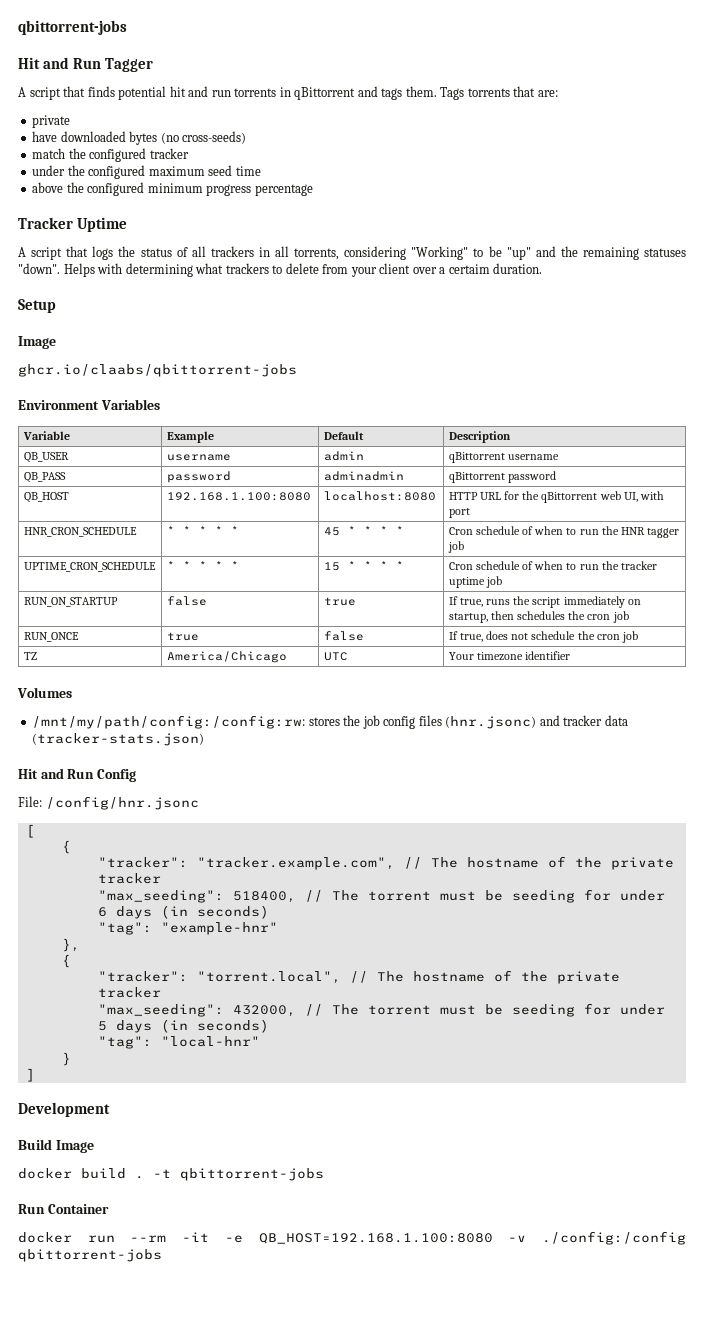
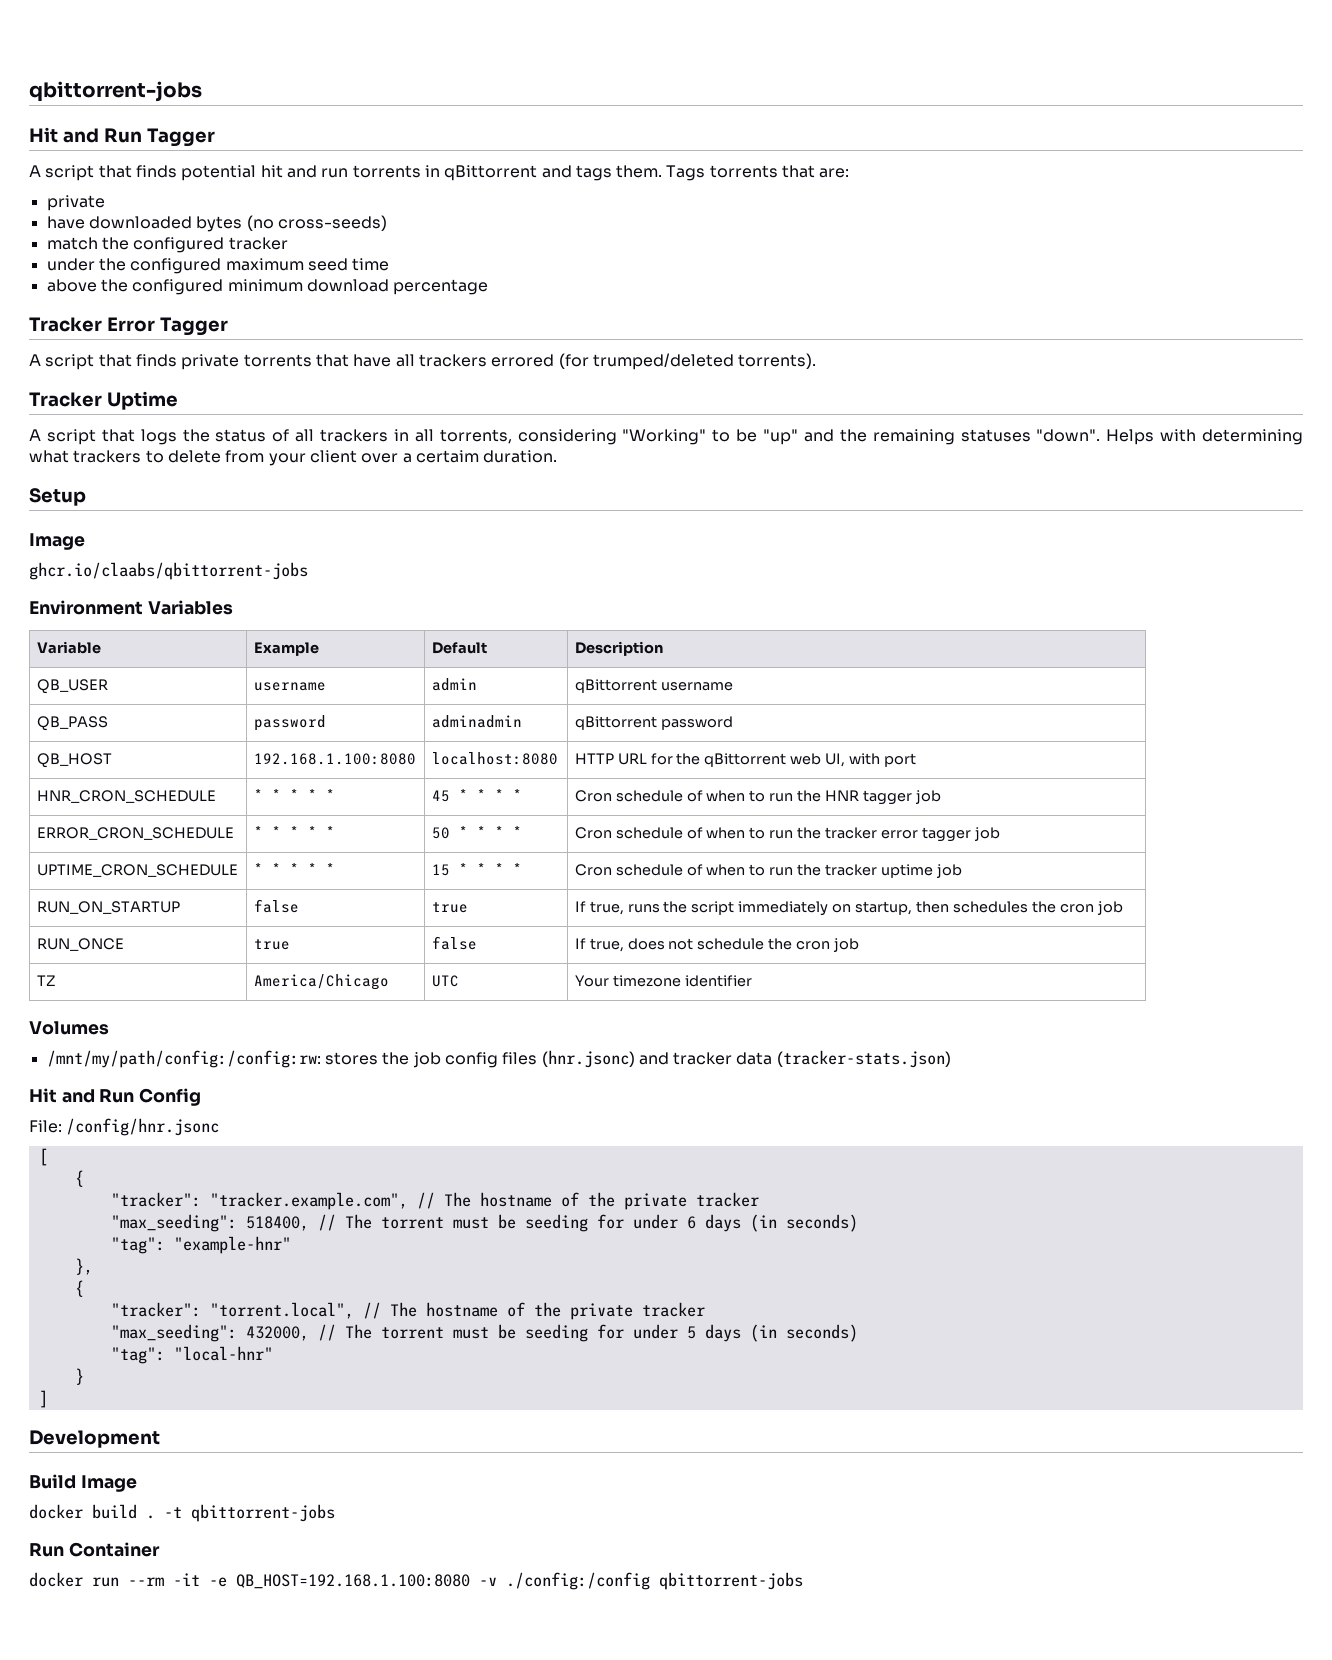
[206,184,252,196] progress -> [306,279,389,292] download
(313, 190) none -> [29,317,228,336] [29,353,817,370] // Tracker Error Tagger // A script that finds private torrents that have all trackers errored (for trumped/deleted torrents).
(464, 547) none -> [36,827,234,840] [253,826,335,838] [431,826,522,839] [574,827,1000,842] // ERROR_CRON_SCHEDULE | * * * * * | 50 * * * * | Cron schedule of when to run the tracker error tagger job

